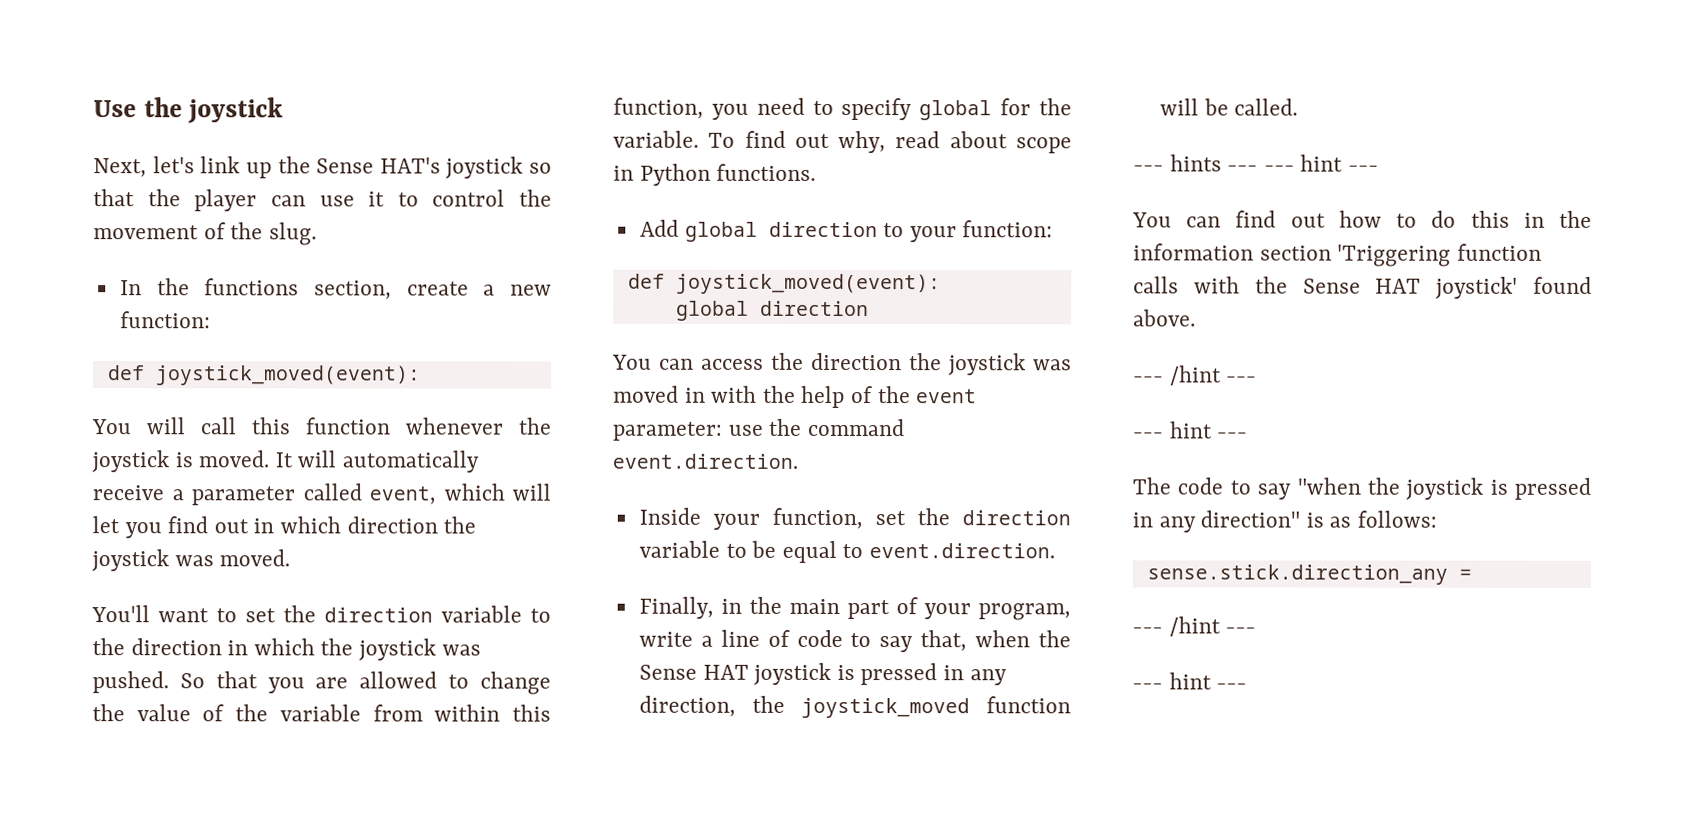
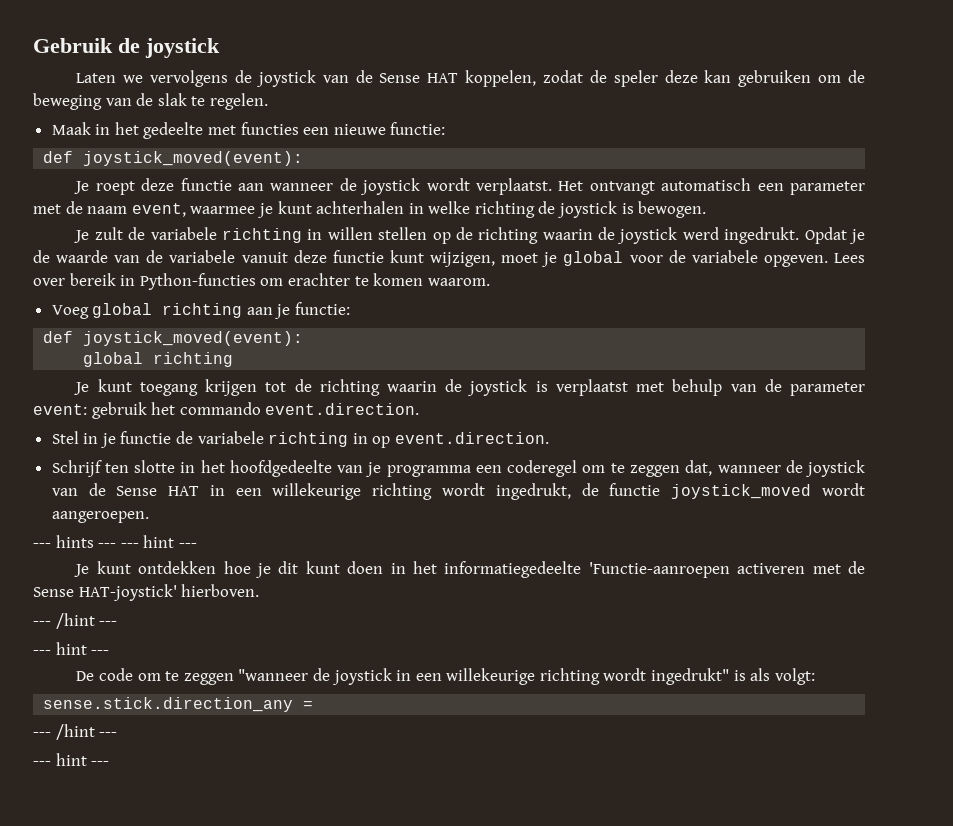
[93,97,183,118] Use the -> [33,38,140,53] Gebruik de
[93,156,552,179] [93,189,552,212] [93,222,317,246] [119,278,552,300] [119,311,211,329] [107,365,421,386] [91,417,551,435] [91,450,480,473] [92,483,551,506] [92,516,477,539] [91,549,291,572] [91,605,551,623] [92,638,481,661] [92,671,551,695] [92,704,551,722] [613,97,1072,121] [613,130,1072,154] [613,163,817,186] [639,219,1054,243] [627,273,941,295] [675,300,869,321] [612,352,1072,376] [613,385,978,409] [612,418,904,441] [612,453,798,469] [638,507,1071,530] [638,540,1056,563] [638,596,1071,621] [638,629,1071,653] [638,662,1007,686] [638,695,1071,719] [1159,98,1299,116] Next, let's link up the Sense HAT's joystick so that the player can use it to control the movement of the slug. // In the functions section, create a new function: // def joystick_moved(event): // You will call this function whenever the joystick is moved. It will automatically receive a parameter called event, which will let you find out in which direction the joystick was moved. // You'll want to set the direction variable to the direction in which the joystick was pushed. So that you are allowed to change the value of the variable from within this function, you need to specify global for the variable. To find out why, read about scope in Python functions. // Add global direction to your function: // def joystick_moved(event): // global direction // You can access the direction the joystick was moved in with the help of the event parameter: use the command event.direction. // Inside your function, set the direction variable to be equal to event.direction. // Finally, in the main part of your program, write a line of code to say that, when the Sense HAT joystick is pressed in any direction, the joystick_moved function will be called. -> [76,70,865,87] [33,93,268,110] [51,122,446,139] [43,151,304,166] [74,178,865,195] [33,201,707,218] [74,227,865,244] [33,250,865,267] [33,273,490,290] [51,302,351,319] [43,331,304,346] [83,352,234,367] [74,379,866,396] [33,402,420,419] [51,431,550,448] [51,460,865,477] [51,483,865,500] [51,511,149,523] Laten we vervolgens de joystick van de Sense HAT koppelen, zodat de speler deze kan gebruiken om de beweging van de slak te regelen. // Maak in het gedeelte met functies een nieuwe functie: // def joystick_moved(event): // Je roept deze functie aan wanneer de joystick wordt verplaatst. Het ontvangt automatisch een parameter met de naam event, waarmee je kunt achterhalen in welke richting de joystick is bewogen. // Je zult de variabele richting in willen stellen op de richting waarin de joystick werd ingedrukt. Opdat je de waarde van de variabele vanuit deze functie kunt wijzigen, moet je global voor de variabele opgeven. Lees over bereik in Python-functies om erachter te komen waarom. // Voeg global richting aan je functie: // def joystick_moved(event): // global richting // Je kunt toegang krijgen tot de richting waarin de joystick is verplaatst met behulp van de parameter event: gebruik het commando event.direction. // Stel in je functie de variabele richting in op event.direction. // Schrijf ten slotte in het hoofdgedeelte van je programma een coderegel om te zeggen dat, wanneer de joystick van de Sense HAT in een willekeurige richting wordt ingedrukt, de functie joystick_moved wordt aangeroepen.
[1132,210,1592,228] [1133,243,1542,267] [1133,276,1592,299] [1133,309,1196,327] You can find out how to do this in the information section 'Triggering function calls with the Sense HAT joystick' found above. -> [74,561,865,578] [33,584,260,601] Je kunt ontdekken hoe je dit kunt doen in het informatiegedeelte 'Functie-aanroepen activeren met de Sense HAT-joystick' hierboven.
[1132,477,1591,500] [1132,510,1438,533] The code to say "when the joystick is pressed in any direction" is as follows: -> [76,668,815,685] De code om te zeggen "wanneer de joystick in een willekeurige richting wordt ingedrukt" is als volgt:

